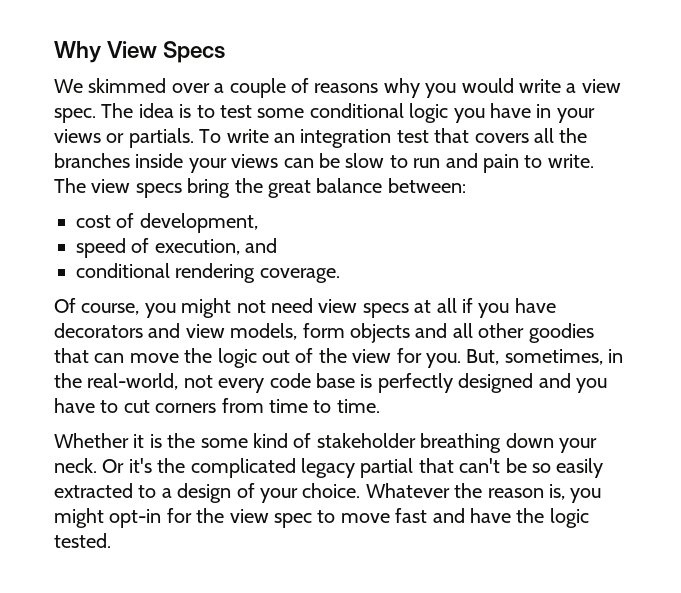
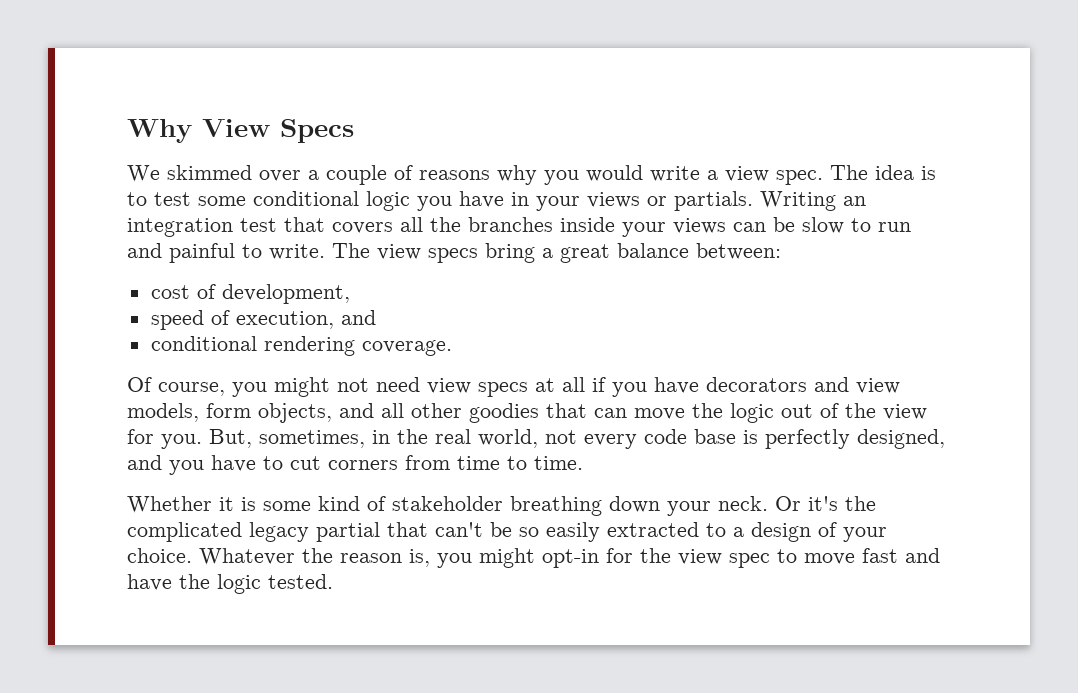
[199,129,269,143] To write -> [760,191,836,211] Writing
[482,154,519,173] pain -> [169,243,235,263] painful
[234,178,263,193] the -> [542,248,553,258] a
[350,323,410,343] objects -> [258,403,332,423] objects,
[87,373,179,390] real-world, -> [435,429,538,448] real world,
[458,373,534,393] designed -> [857,429,945,449] designed,
[167,433,196,448] the -> (256, 504) none

